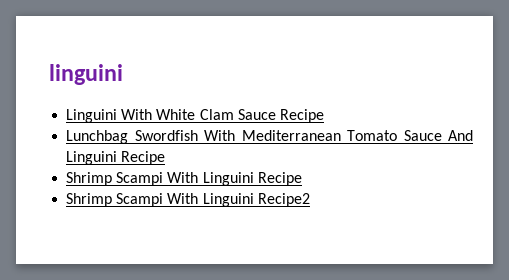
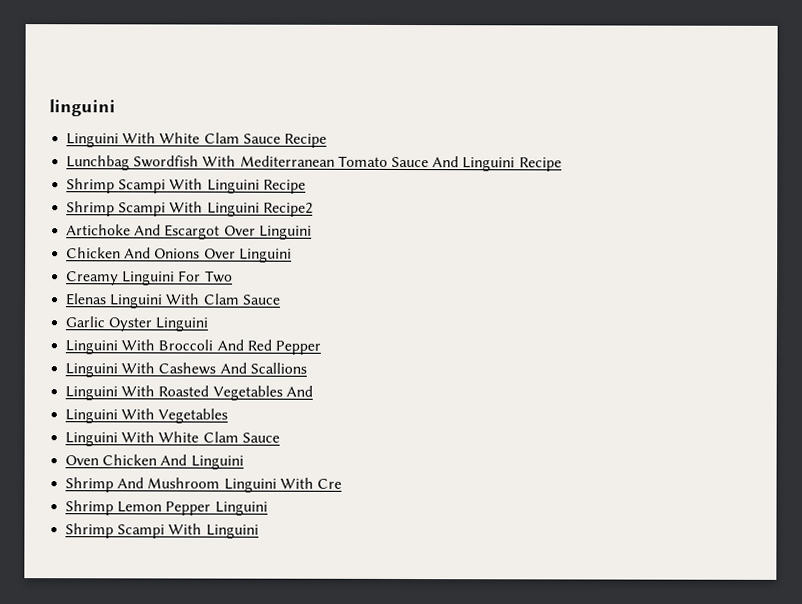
(310, 200) none -> [66,224,312,240] [66,247,292,263] [66,270,233,286] [65,293,281,309] [65,316,209,332] [65,339,321,355] [65,362,307,378] [65,385,313,401] [65,408,229,424] [65,431,280,447] [65,454,244,470] [65,477,342,493] [65,500,268,516] [65,523,259,539] // Artichoke And Escargot Over Linguini // Chicken And Onions Over Linguini // Creamy Linguini For Two // Elenas Linguini With Clam Sauce // Garlic Oyster Linguini // Linguini With Broccoli And Red Pepper // Linguini With Cashews And Scallions // Linguini With Roasted Vegetables And // Linguini With Vegetables // Linguini With White Clam Sauce // Oven Chicken And Linguini // Shrimp And Mushroom Linguini With Cre // Shrimp Lemon Pepper Linguini // Shrimp Scampi With Linguini

